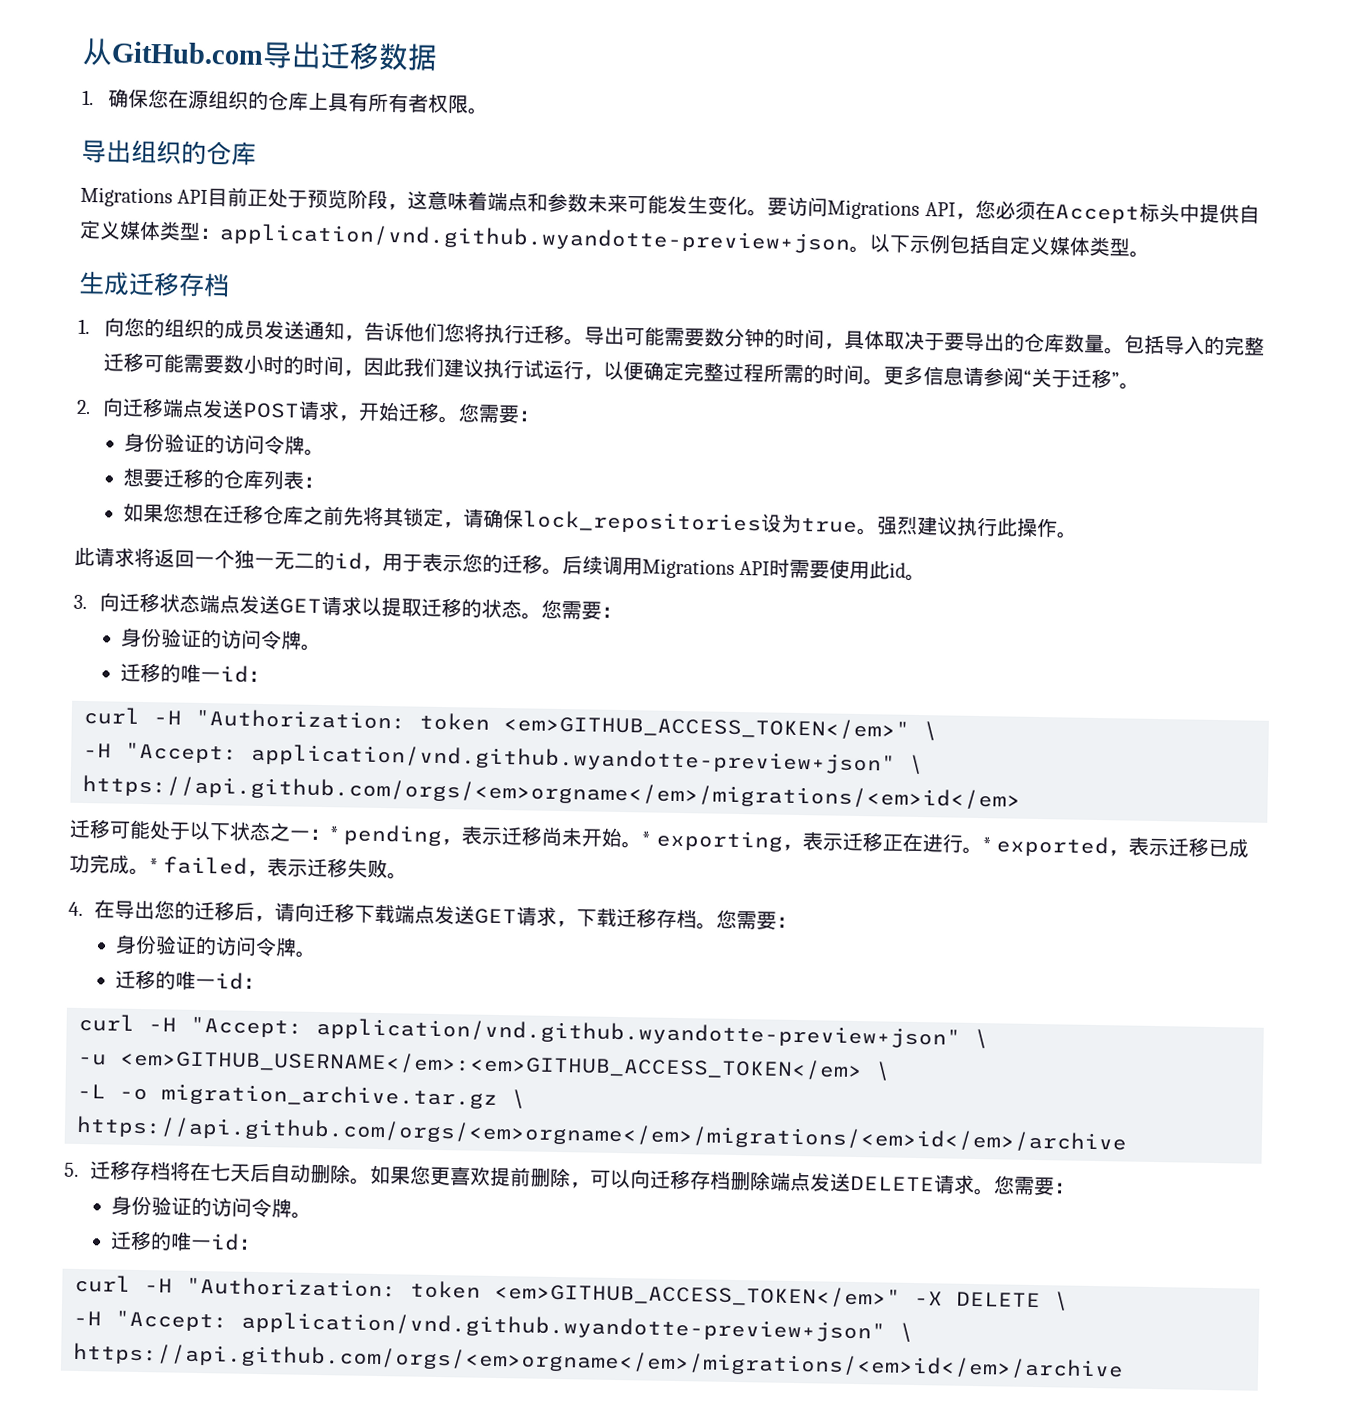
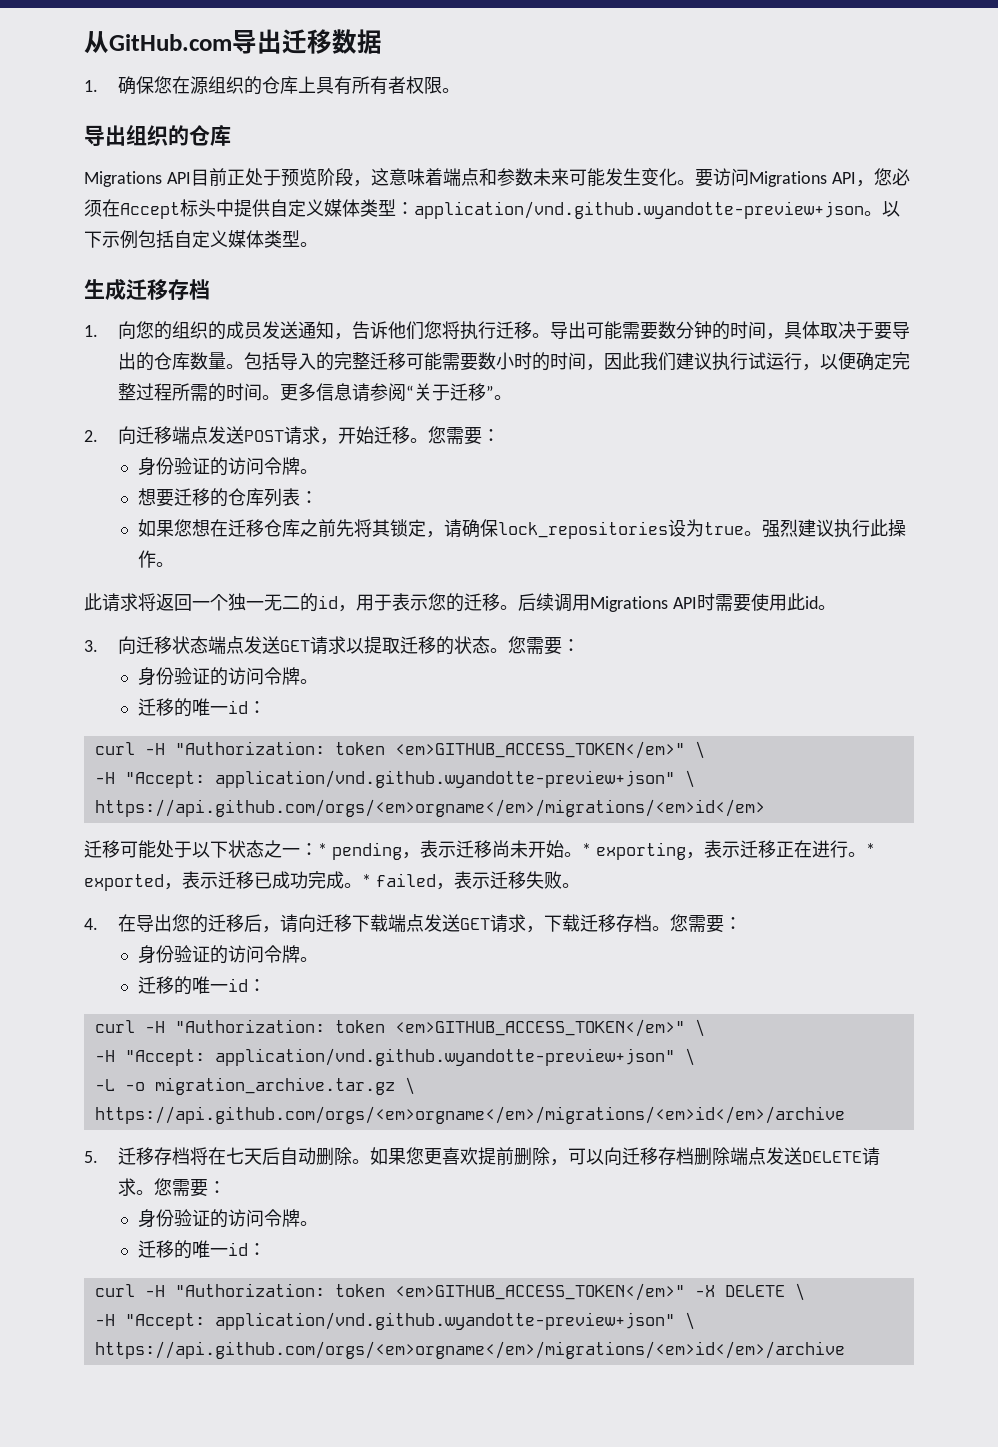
[190,1016,989,1049] [78,1048,891,1081] "Accept: application/vnd.github.wyandotte-preview+json" \ // -u <em>GITHUB_USERNAME</em>:<em>GITHUB_ACCESS_TOKEN</em> \ -> [174,1019,705,1037] [94,1048,695,1066] "Authorization: token <em>GITHUB_ACCESS_TOKEN</em>" \ // -H "Accept: application/vnd.github.wyandotte-preview+json" \

